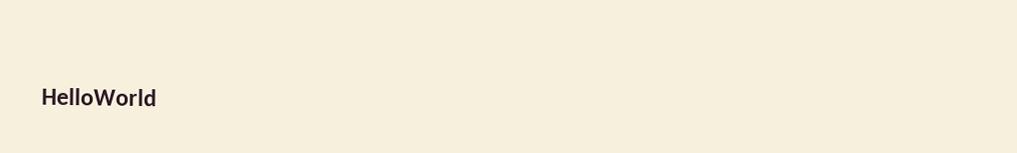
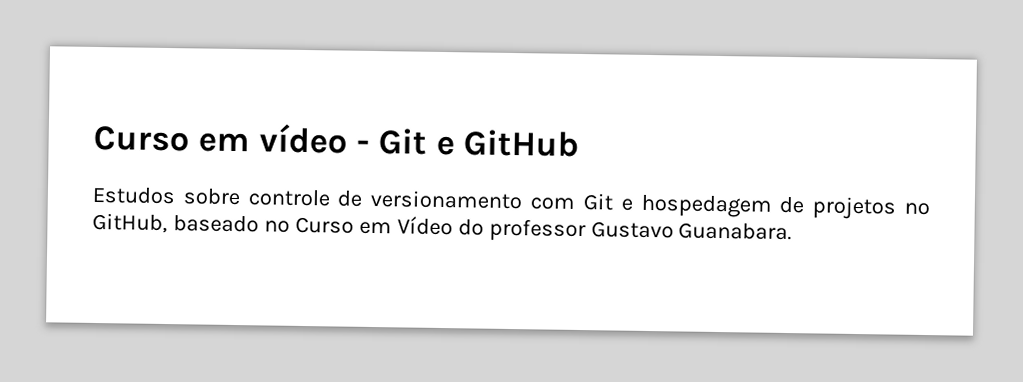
[41,87,157,107] HelloWorld -> [93,123,579,157] [92,186,931,220] [92,212,793,243] Curso em vídeo - Git e GitHub // Estudos sobre controle de versionamento com Git e hospedagem de projetos no GitHub, baseado no Curso em Vídeo do professor Gustavo Guanabara.

